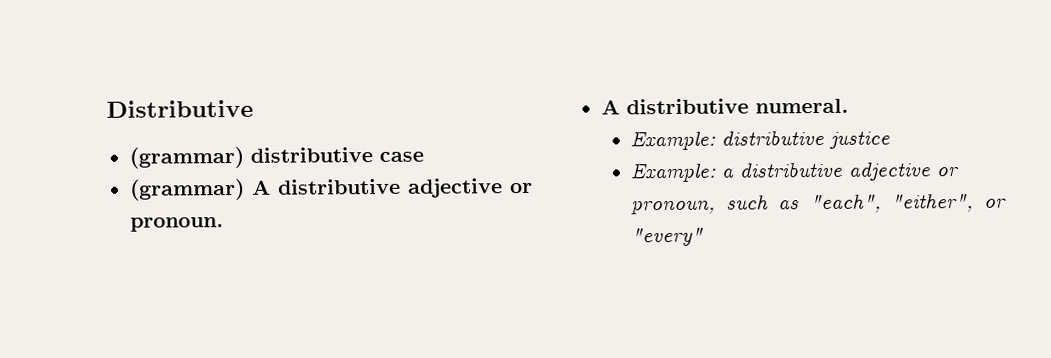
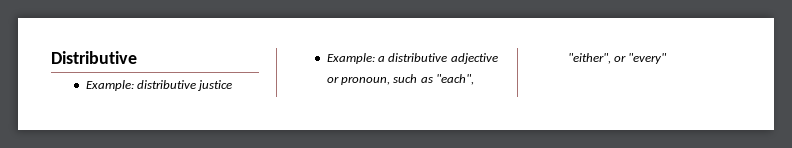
[128,146,424,169] [128,178,533,201] [129,217,224,232] [600,98,849,115] // (grammar) distributive case // (grammar) A distributive adjective or pronoun. // A distributive numeral. -> (137, 57) none

